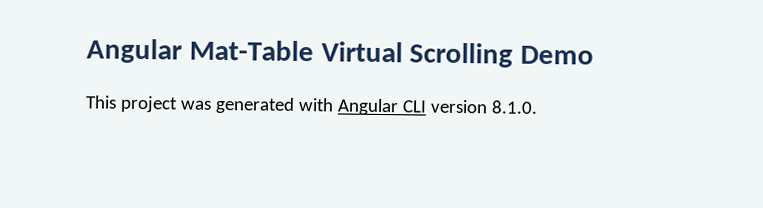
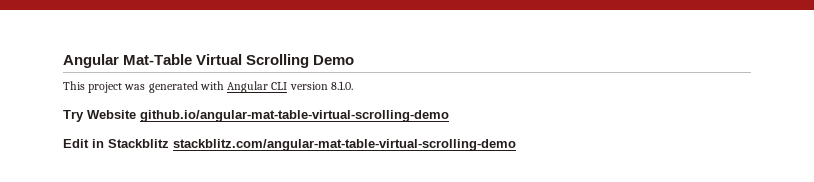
(538, 107) none -> [63,110,449,122] [63,139,516,151] // Try Website github.io/angular-mat-table-virtual-scrolling-demo // Edit in Stackblitz stackblitz.com/angular-mat-table-virtual-scrolling-demo

